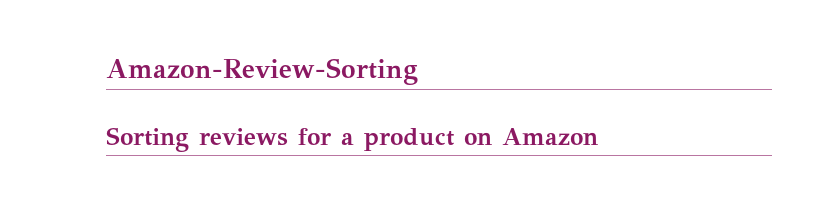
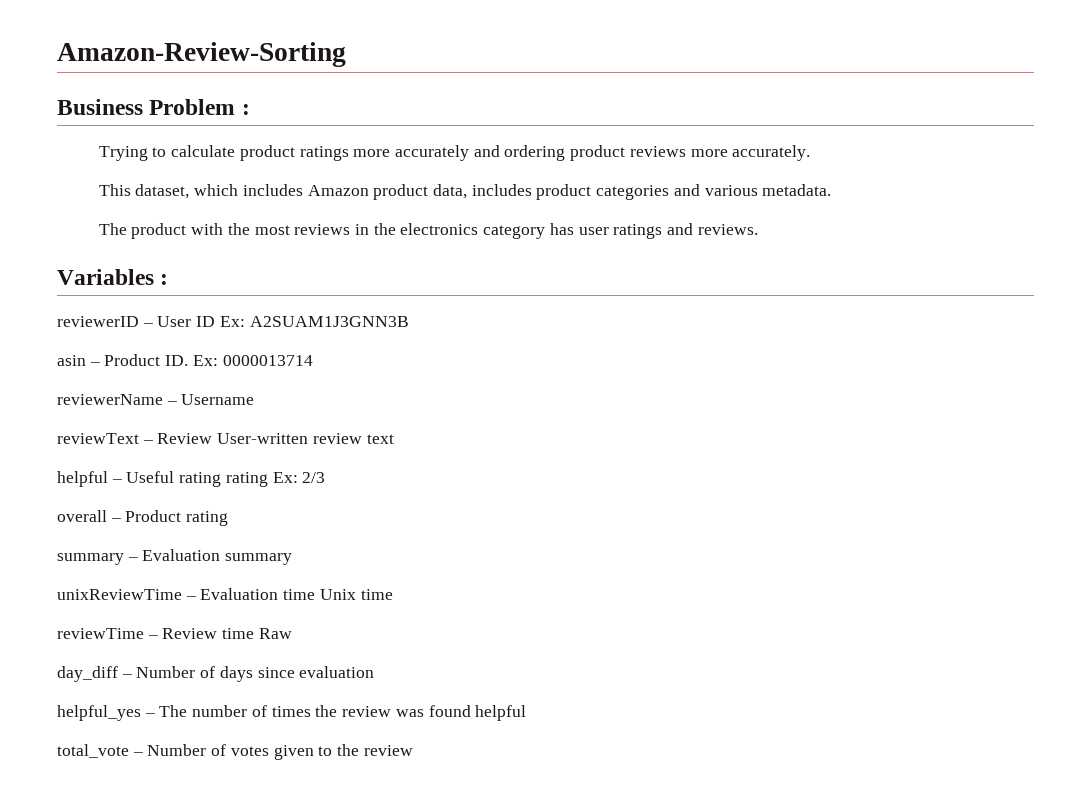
[106,127,598,152] Sorting reviews for a product on Amazon -> [57,99,250,115] [98,145,811,161] [98,184,832,200] [98,223,758,239] [57,269,169,285] [57,316,409,327] [57,354,313,366] [57,394,255,405] [57,433,394,444] [57,471,326,487] [57,510,229,526] [57,549,293,565] [57,588,393,600] [57,628,292,639] [57,666,375,682] [57,705,527,721] [57,744,413,760] Business Problem : // Trying to calculate product ratings more accurately and ordering product reviews more accurately. // This dataset, which includes Amazon product data, includes product categories and various metadata. // The product with the most reviews in the electronics category has user ratings and reviews. // Variables : // reviewerID – User ID Ex: A2SUAM1J3GNN3B // asin – Product ID. Ex: 0000013714 // reviewerName – Username // reviewText – Review User-written review text // helpful – Useful rating rating Ex: 2/3 // overall – Product rating // summary – Evaluation summary // unixReviewTime – Evaluation time Unix time // reviewTime – Review time Raw // day_diff – Number of days since evaluation // helpful_yes – The number of times the review was found helpful // total_vote – Number of votes given to the review

